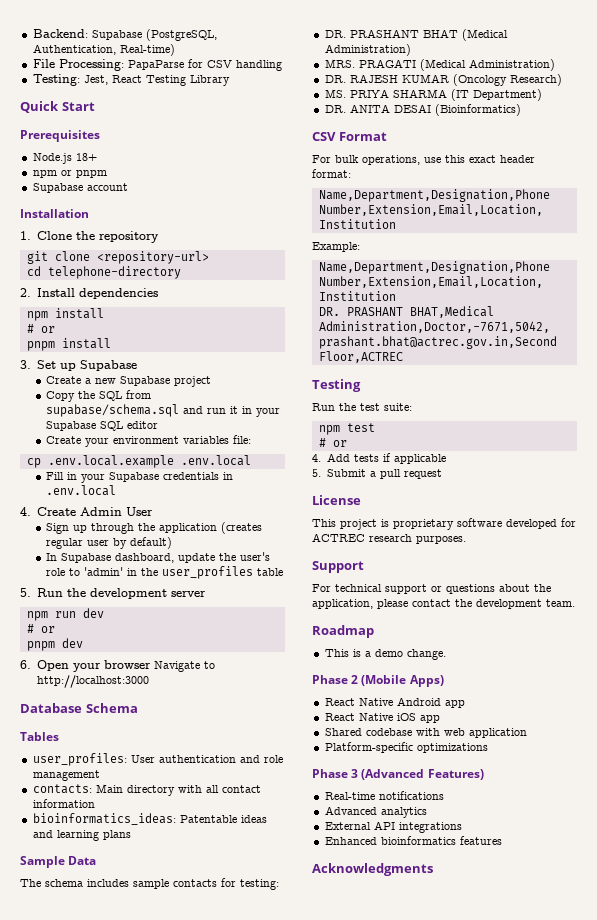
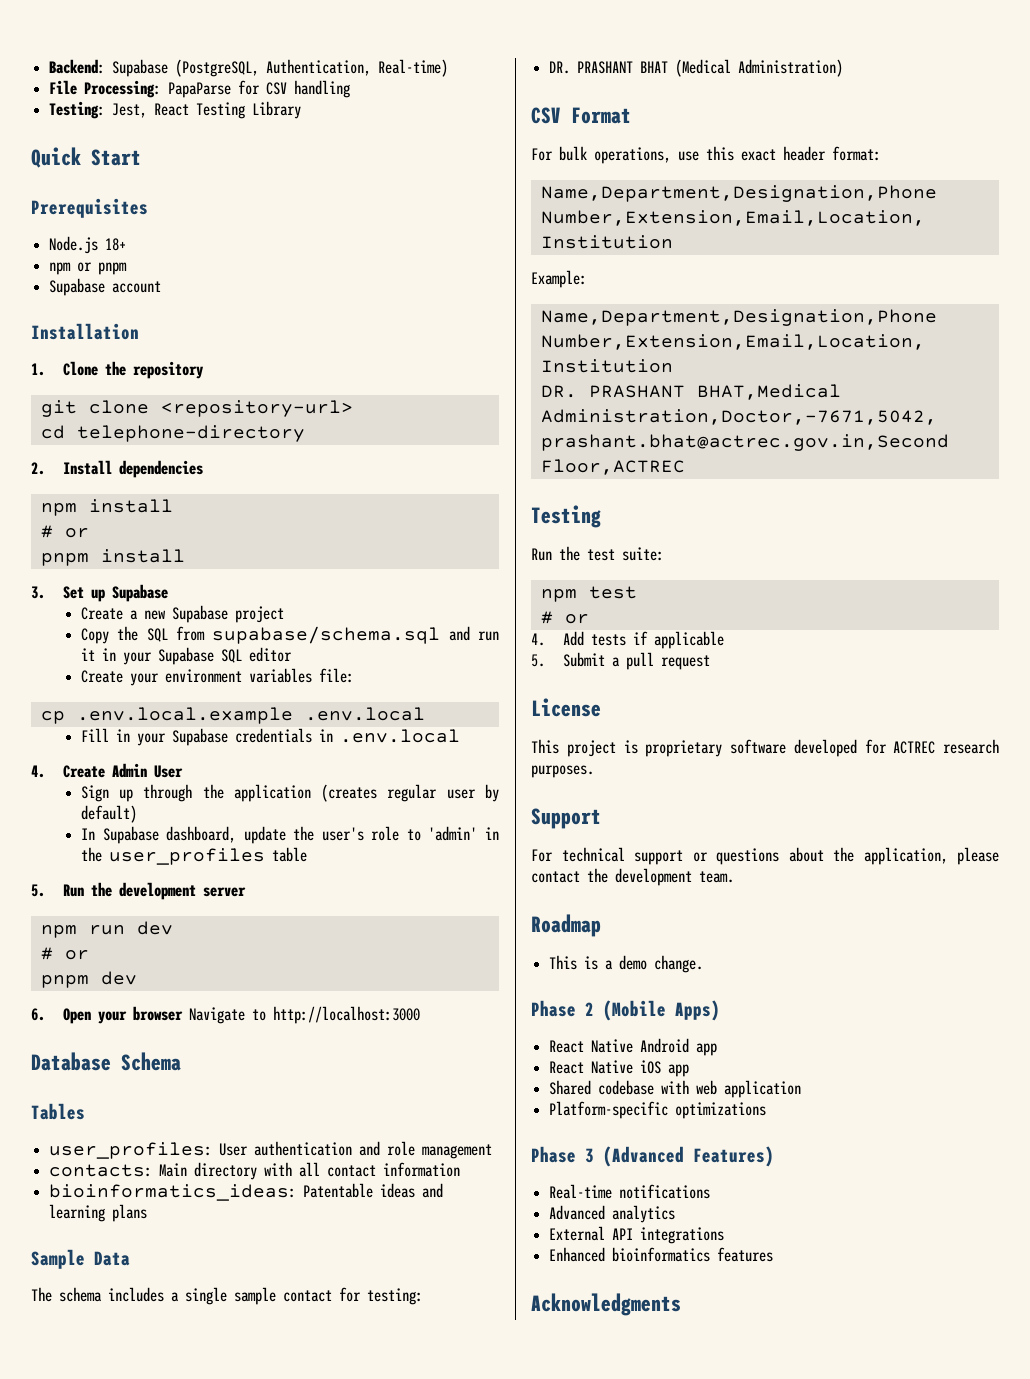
[133,879,217,889] sample contacts -> [171,1287,332,1305] a single sample contact
[324,59,555,71] [324,74,562,86] [324,89,542,101] [324,104,521,116] // MRS. PRAGATI (Medical Administration) // DR. RAJESH KUMAR (Oncology Research) // MS. PRIYA SHARMA (IT Department) // DR. ANITA DESAI (Bioinformatics) -> (844, 68) none

